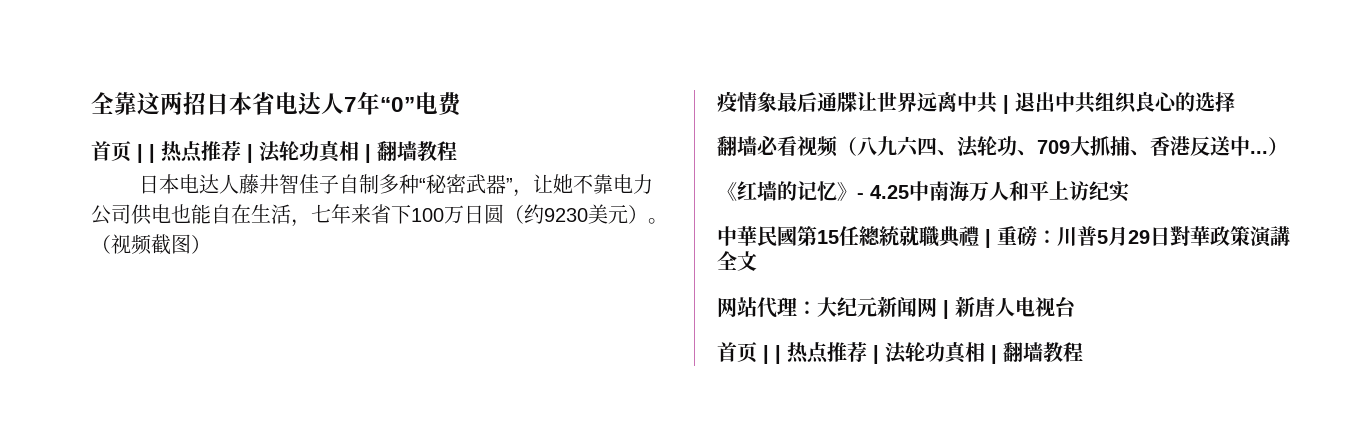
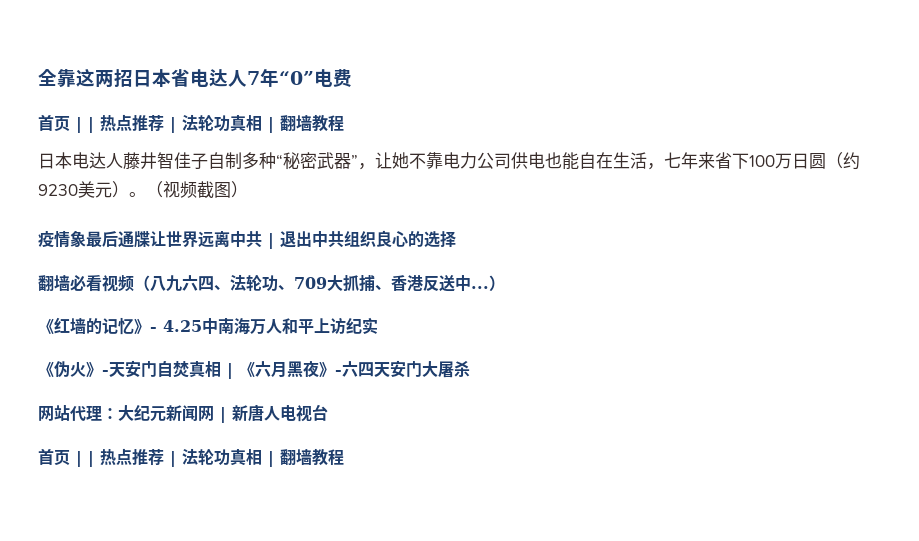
[717,226,1290,248] [717,251,757,271] 中華民國第15任總統就職典禮 | 重磅：川普5月29日對華政策演講全文 -> [38,360,470,379] 《伪火》-天安门自焚真相 | 《六月黑夜》-六四天安门大屠杀

